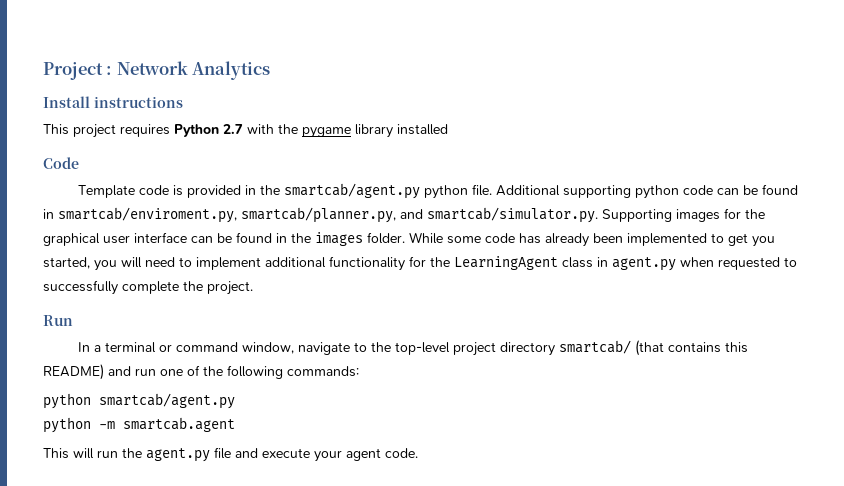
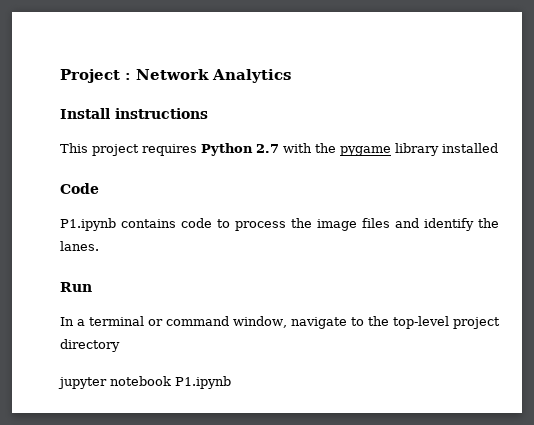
[78,183,799,199] [43,207,765,223] [43,232,775,247] [43,256,797,271] [43,280,253,295] Template code is provided in the smartcab/agent.py python file. Additional supporting python code can be found in smartcab/enviroment.py, smartcab/planner.py, and smartcab/simulator.py. Supporting images for the graphical user interface can be found in the images folder. While some code has already been implemented to get you started, you will need to implement additional functionality for the LearningAgent class in agent.py when requested to successfully complete the project. -> [60,218,499,231] [60,241,99,251] P1.ipynb contains code to process the image files and identify the lanes.
[559,340,749,356] [43,364,359,380] [43,393,235,409] [43,417,235,433] [43,447,418,462] smartcab/ (that contains this README) and run one of the following commands: // python smartcab/agent.py // python -m smartcab.agent // This will run the agent.py file and execute your agent code. -> [58,376,231,389] // jupyter notebook P1.ipynb

